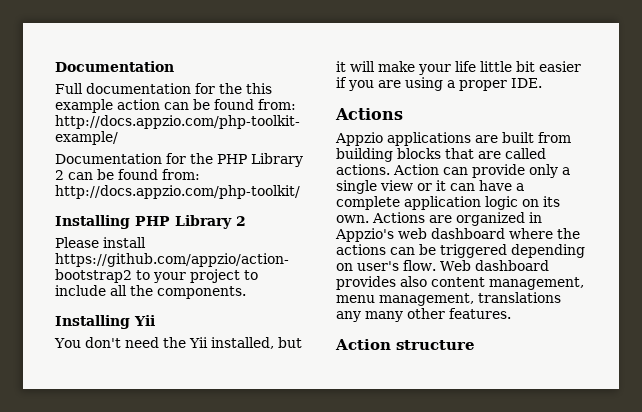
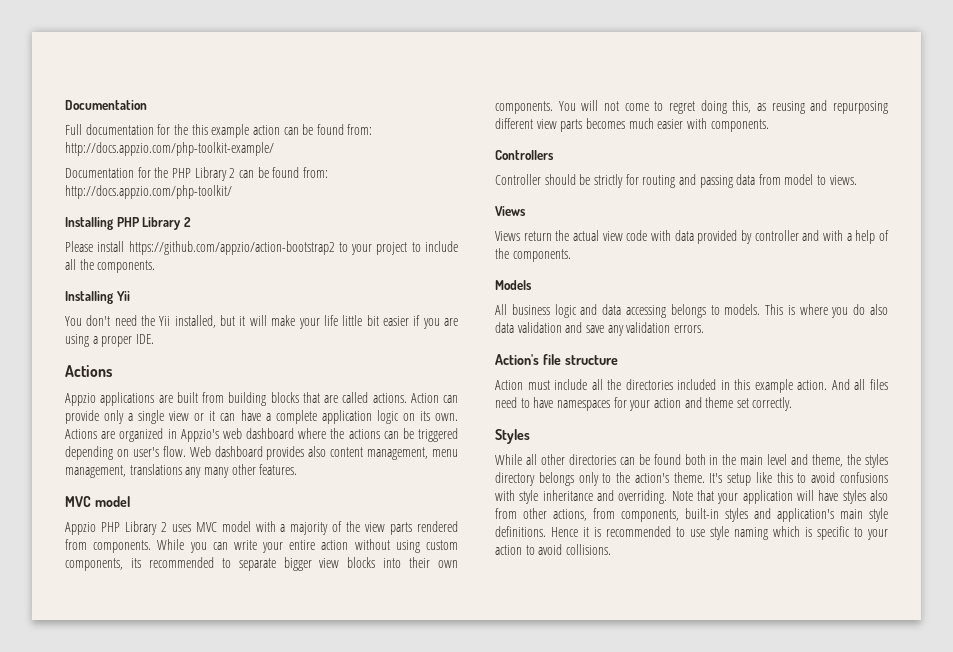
[335,339,475,350] Action structure -> [65,496,130,507] [65,521,458,535] [65,539,459,553] [65,557,458,571] [495,100,888,114] [495,118,769,132] [495,150,554,160] [495,174,857,188] [495,206,526,216] [495,230,889,244] [495,248,571,262] [495,280,532,290] [495,304,888,318] [495,322,704,336] [495,354,618,365] [495,379,888,393] [495,397,793,411] [495,429,530,444] [495,454,888,468] [495,472,888,486] [495,490,888,504] [495,508,888,522] [495,526,888,540] [495,544,611,555] MVC model // Appzio PHP Library 2 uses MVC model with a majority of the view parts rendered from components. While you can write your entire action without using custom components, its recommended to separate bigger view blocks into their own components. You will not come to regret doing this, as reusing and repurposing different view parts becomes much easier with components. // Controllers // Controller should be strictly for routing and passing data from model to views. // Views // Views return the actual view code with data provided by controller and with a help of the components. // Models // All business logic and data accessing belongs to models. This is where you do also data validation and save any validation errors. // Action's file structure // Action must include all the directories included in this example action. And all files need to have namespaces for your action and theme set correctly. // Styles // While all other directories can be found both in the main level and theme, the styles directory belongs only to the action's theme. It's setup like this to avoid confusions with style inheritance and overriding. Note that your application will have styles also from other actions, from components, built-in styles and application's main style definitions. Hence it is recommended to use style naming which is specific to your action to avoid collisions.

